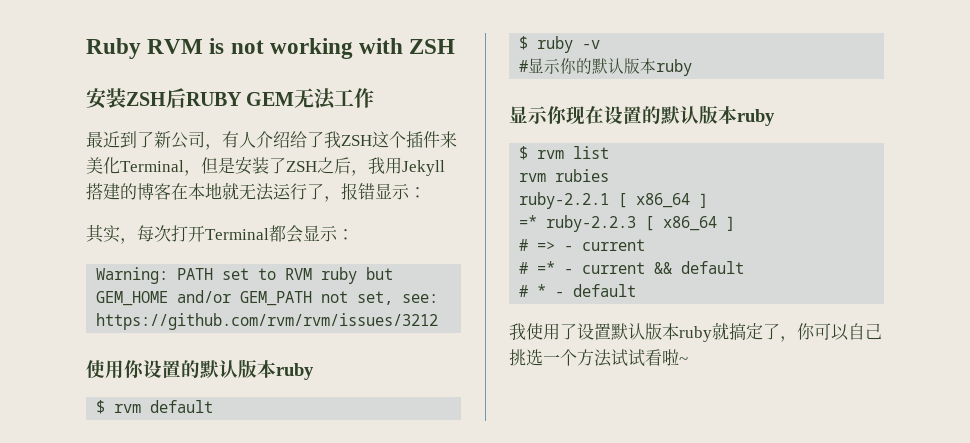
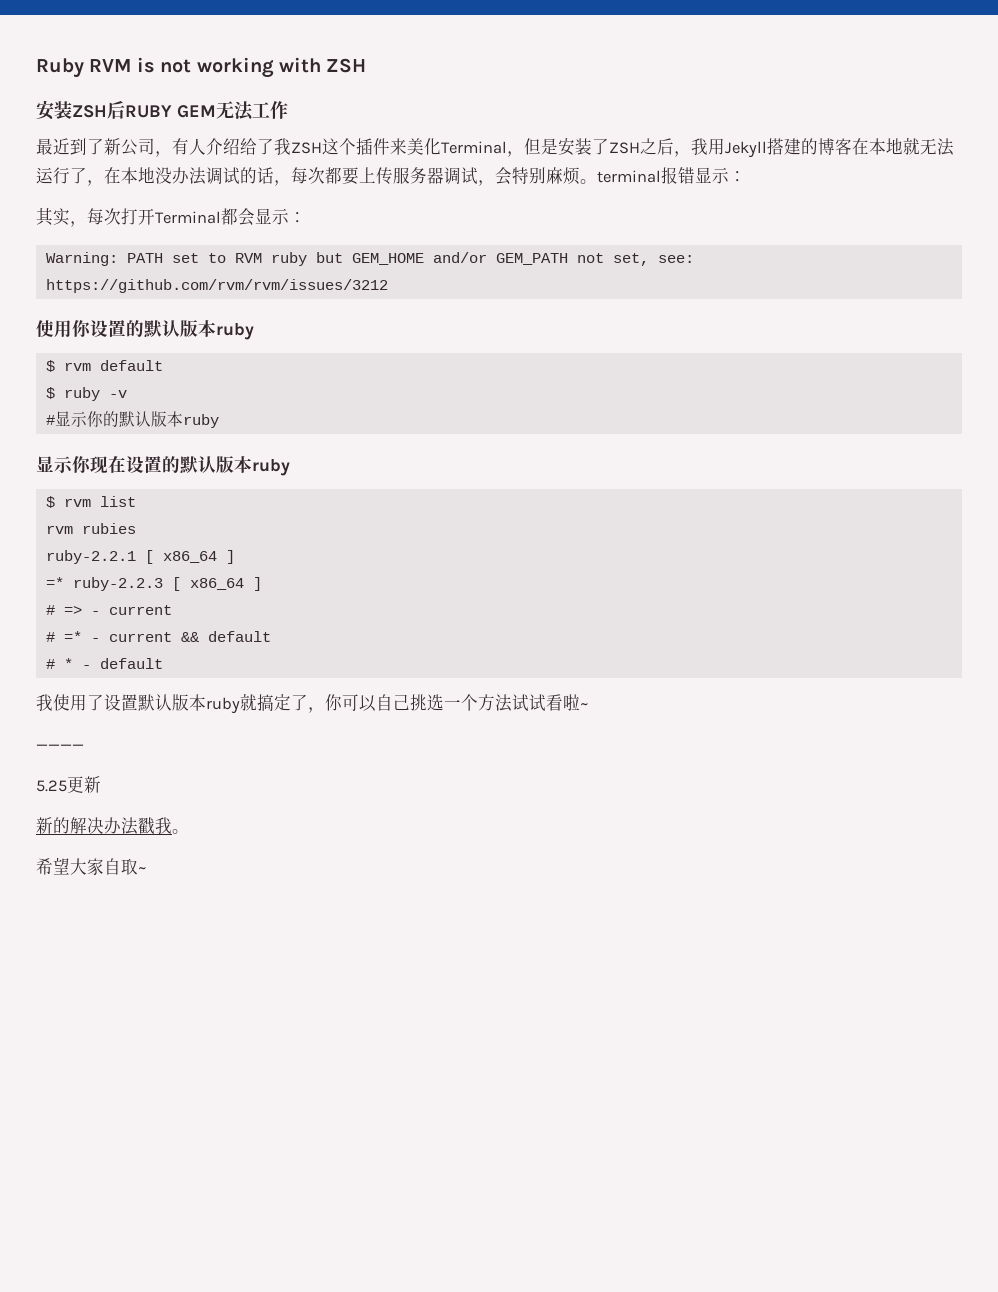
(341, 199) none -> [104,167,661,186] 在本地没办法调试的话，每次都要上传服务器调试，会特别麻烦。terminal
(688, 360) none -> [36,744,84,750] [36,776,101,793] [36,817,189,835] [36,857,147,876] // ———— // 5.25更新 // 新的解决办法戳我。 // 希望大家自取~

